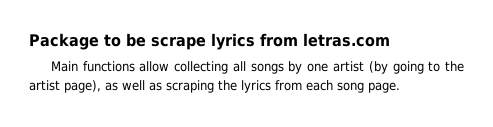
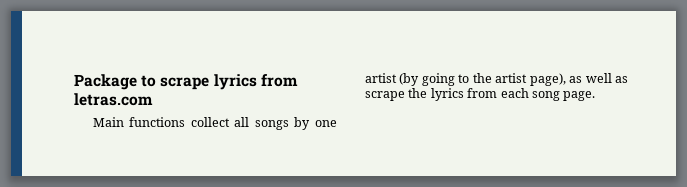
[126,33,146,47] be -> (157, 81) none
[139,61,229,74] allow collecting -> [190,117,230,127] collect
[166,80,214,93] scraping -> [365,91,405,101] scrape

